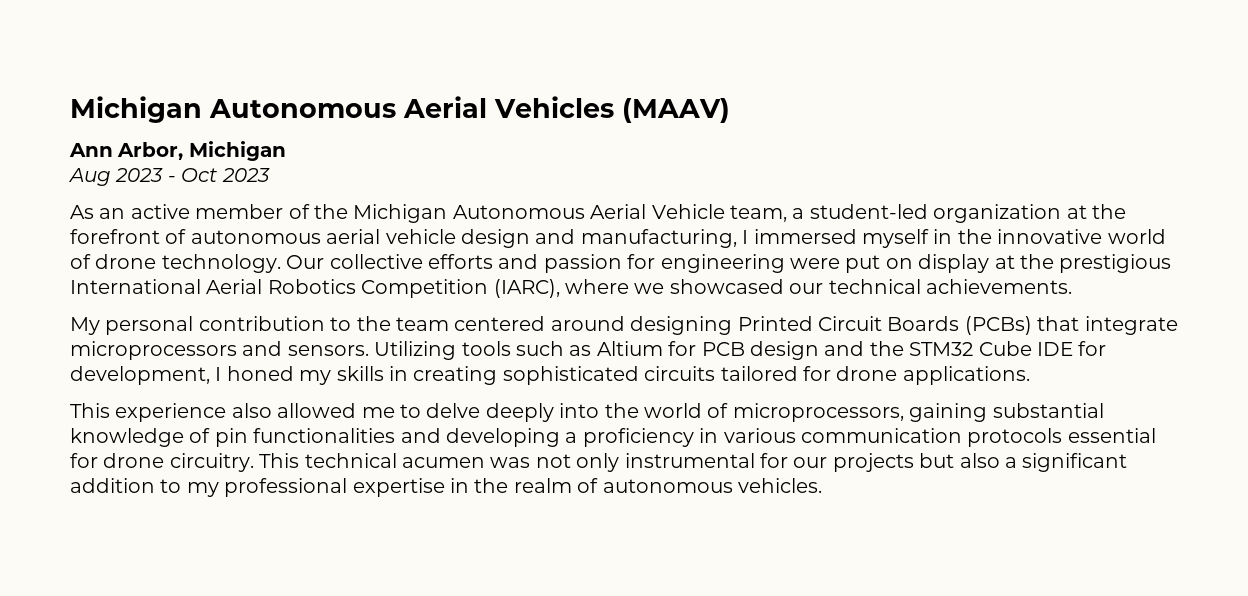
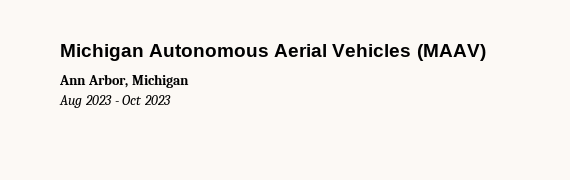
[70,204,1126,223] [70,229,1166,248] [70,254,1172,273] [70,279,1072,298] [70,316,1178,335] [70,341,1107,360] [70,366,1030,385] [70,403,1104,422] [70,428,1156,447] [70,453,1128,472] [70,478,822,497] // As an active member of the Michigan Autonomous Aerial Vehicle team, a student-led organization at the forefront of autonomous aerial vehicle design and manufacturing, I immersed myself in the innovative world of drone technology. Our collective efforts and passion for engineering were put on display at the prestigious International Aerial Robotics Competition (IARC), where we showcased our technical achievements. // My personal contribution to the team centered around designing Printed Circuit Boards (PCBs) that integrate microprocessors and sensors. Utilizing tools such as Altium for PCB design and the STM32 Cube IDE for development, I honed my skills in creating sophisticated circuits tailored for drone applications. // This experience also allowed me to delve deeply into the world of microprocessors, gaining substantial knowledge of pin functionalities and developing a proficiency in various communication protocols essential for drone circuitry. This technical acumen was not only instrumental for our projects but also a significant addition to my professional expertise in the realm of autonomous vehicles. -> (172, 100) none

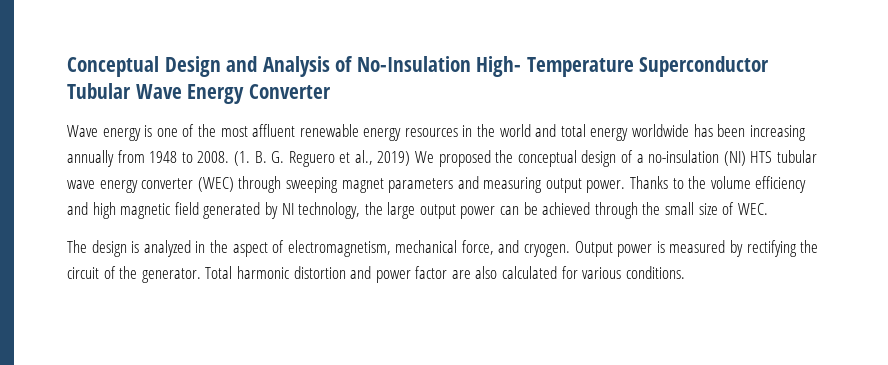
[60,44,486,61] [59,74,189,88] [59,95,172,108] Michigan Autonomous Aerial Vehicles (MAAV) // Ann Arbor, Michigan // Aug 2023 - Oct 2023 -> [67,56,770,77] [67,83,331,104] [67,124,806,141] [67,150,817,167] [67,176,807,193] [67,202,768,219] [67,240,819,257] [67,266,685,283] Conceptual Design and Analysis of No-Insulation High- Temperature Superconductor Tubular Wave Energy Converter // Wave energy is one of the most affluent renewable energy resources in the world and total energy worldwide has been increasing annually from 1948 to 2008. (1. B. G. Reguero et al., 2019) We proposed the conceptual design of a no-insulation (NI) HTS tubular wave energy converter (WEC) through sweeping magnet parameters and measuring output power. Thanks to the volume efficiency and high magnetic field generated by NI technology, the large output power can be achieved through the small size of WEC. // The design is analyzed in the aspect of electromagnetism, mechanical force, and cryogen. Output power is measured by rectifying the circuit of the generator. Total harmonic distortion and power factor are also calculated for various conditions.

